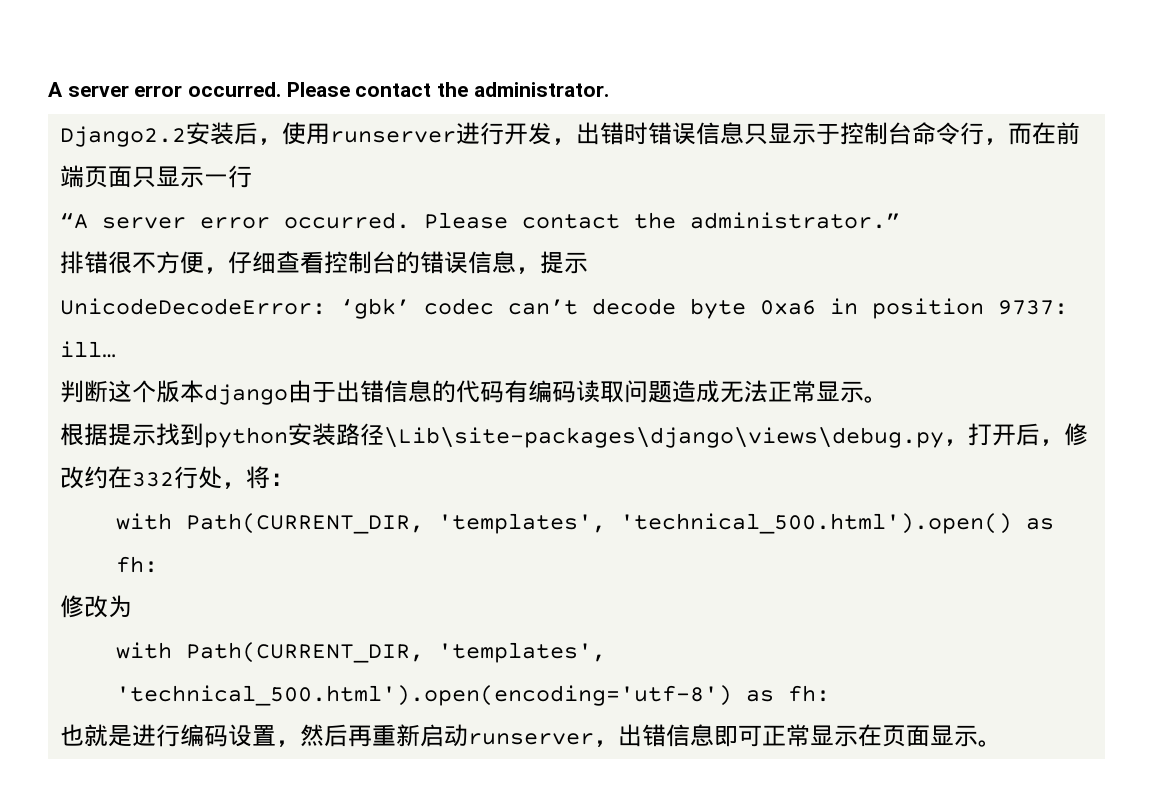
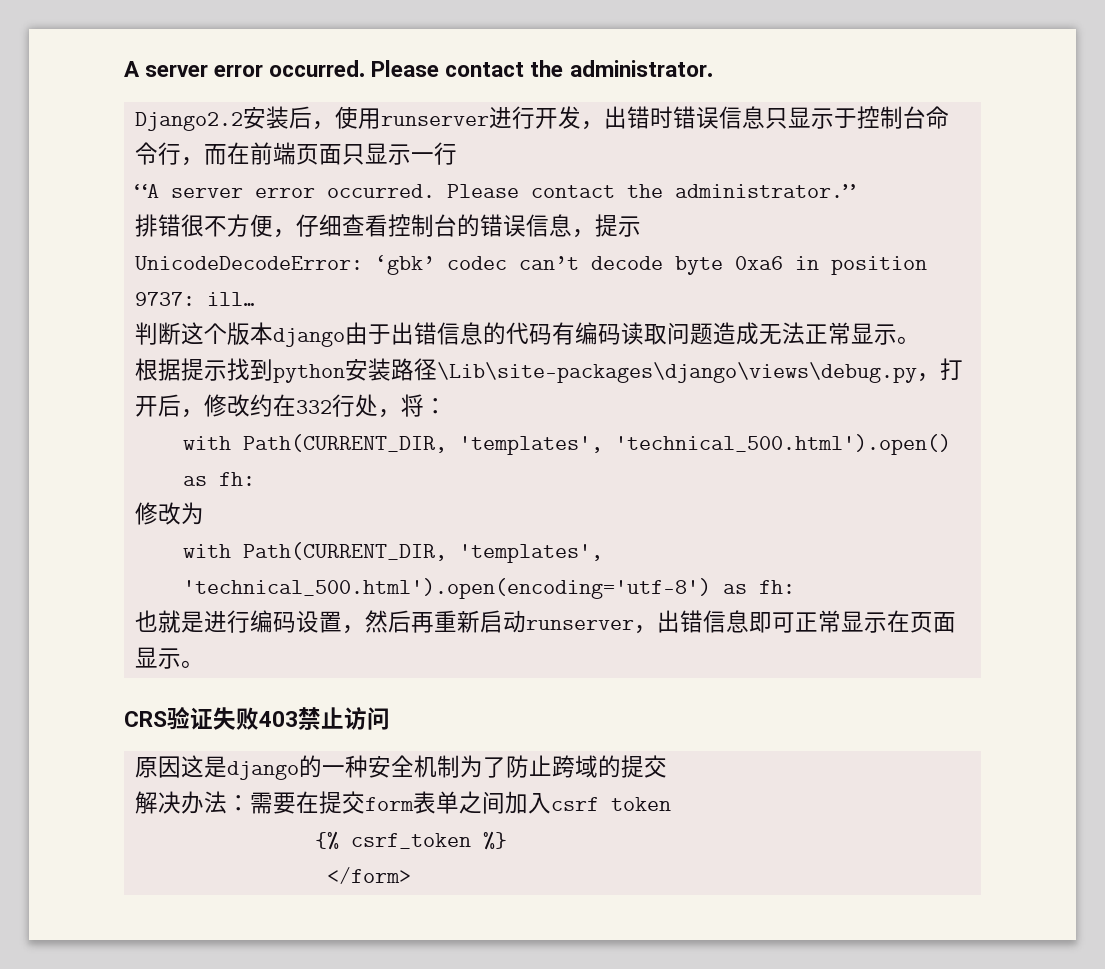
(1002, 743) none -> [124,706,390,730] [135,755,668,780] [135,791,672,814] [315,831,508,850] [327,867,412,884] // CRS验证失败403禁止访问 // 原因这是django的一种安全机制为了防止跨域的提交 // 解决办法：需要在提交form表单之间加入csrf token // {% csrf_token %} // </form>

